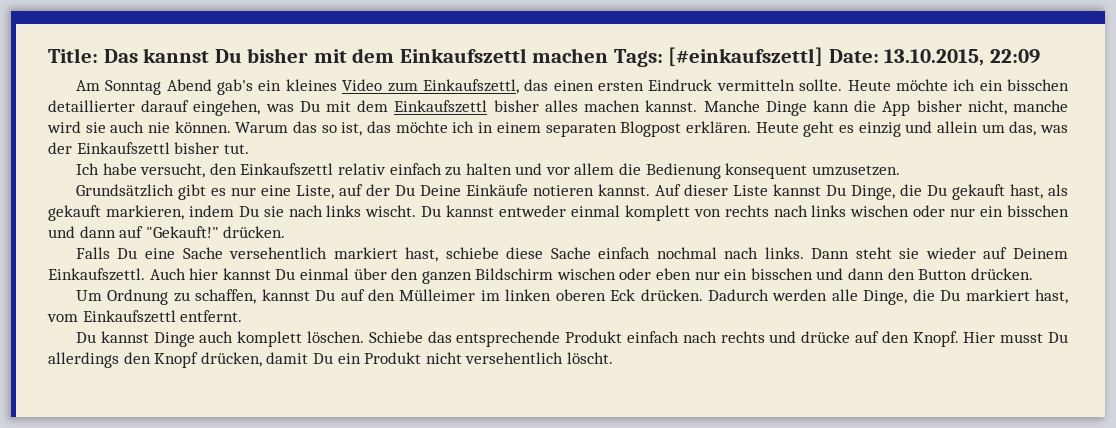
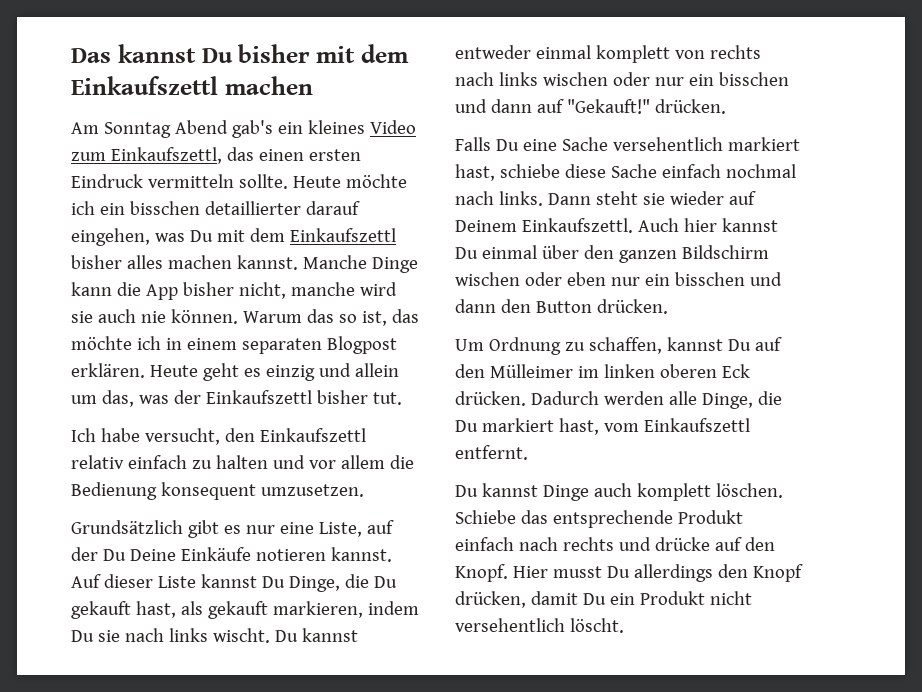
[48,48,98,63] Title: -> (71, 55) none
[613,47,1040,67] Tags: [#einkaufszettl] Date: 13.10.2015, 22:09 -> (313, 85) none

